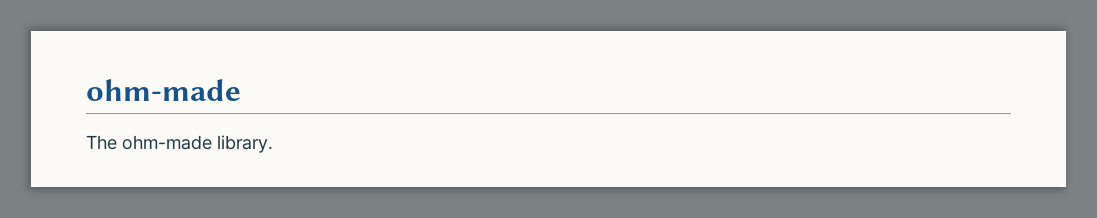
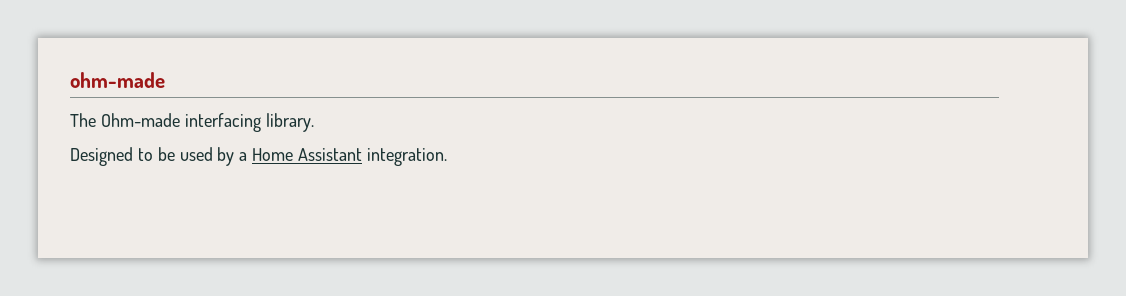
[122,135,212,150] ohm-made -> [100,113,261,132] Ohm-made interfacing
(273, 144) none -> [70,147,447,166] // Designed to be used by a Home Assistant integration.

